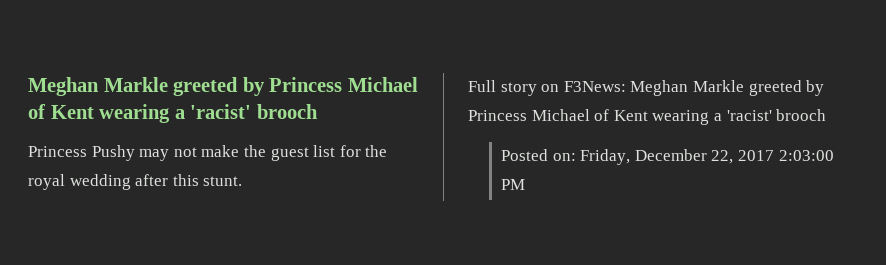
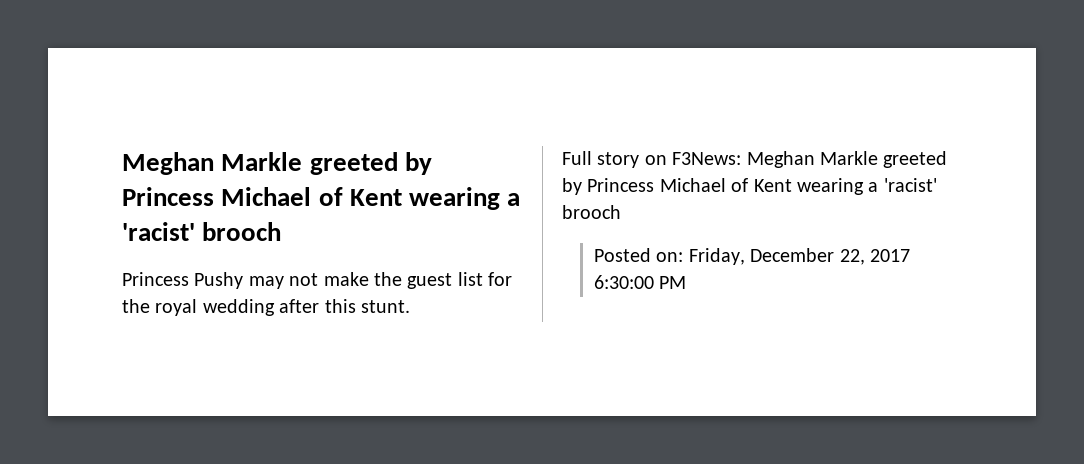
[778,150,834,161] 2:03:00 -> [594,275,655,289] 6:30:00

